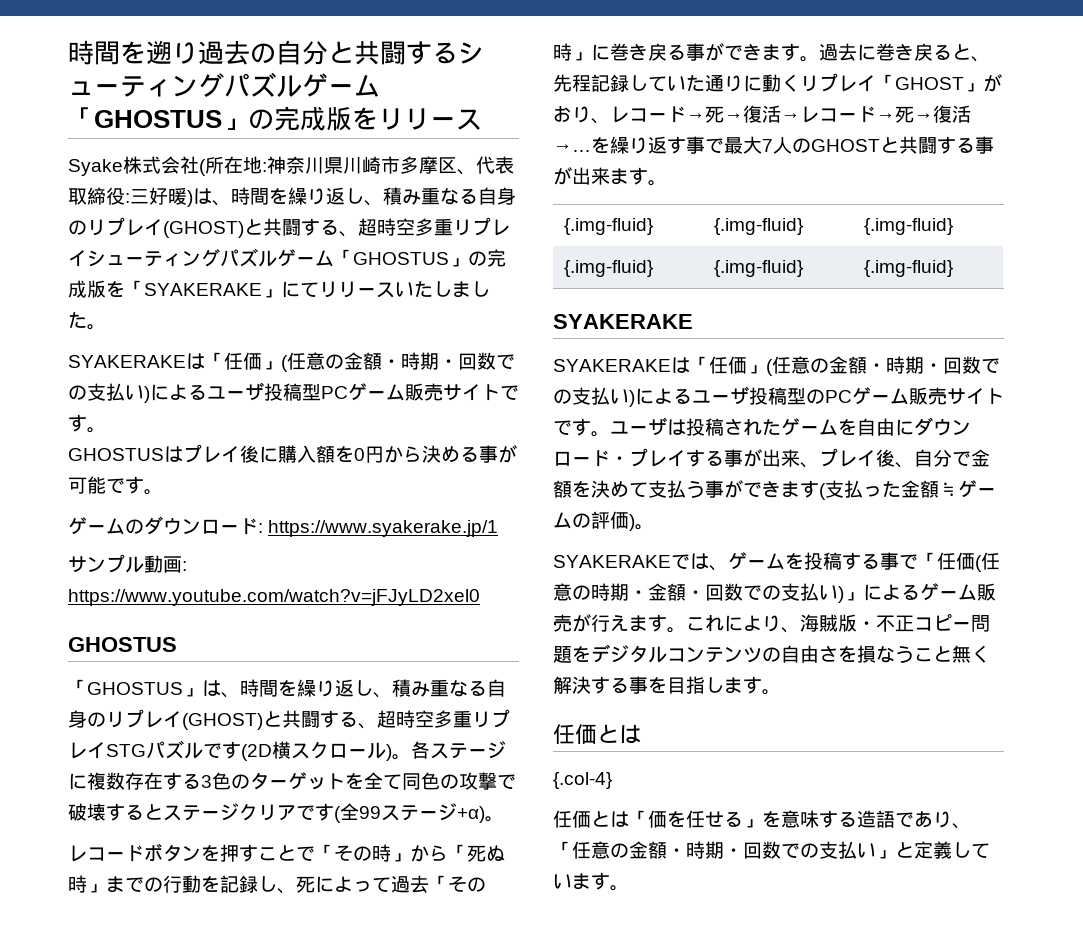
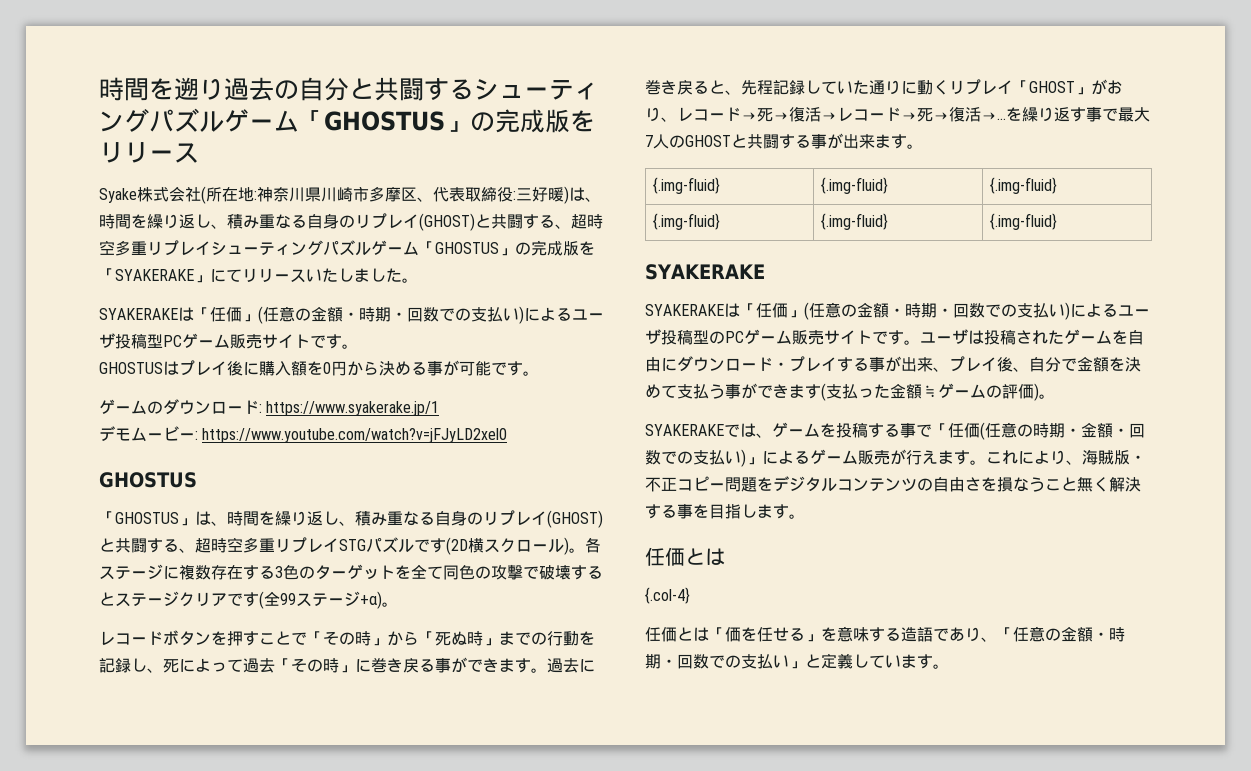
[68,554,182,573] サンプル動画 -> [99,426,195,442] デモムービー

